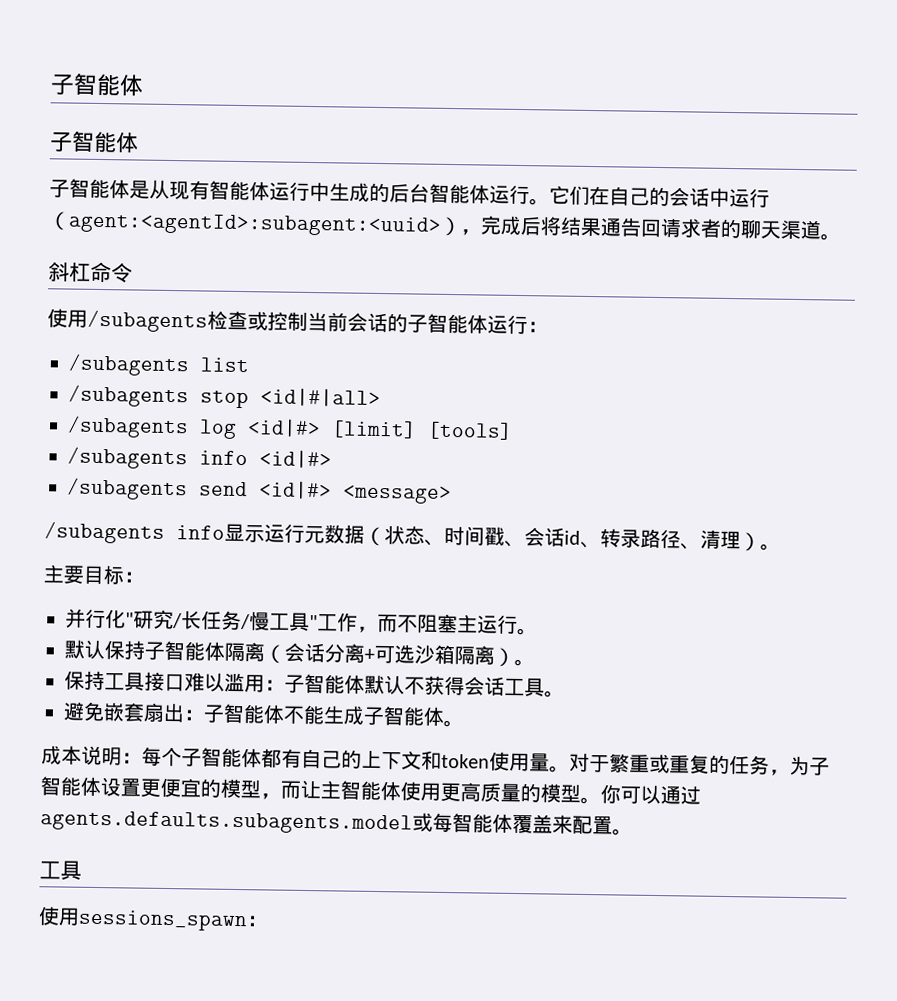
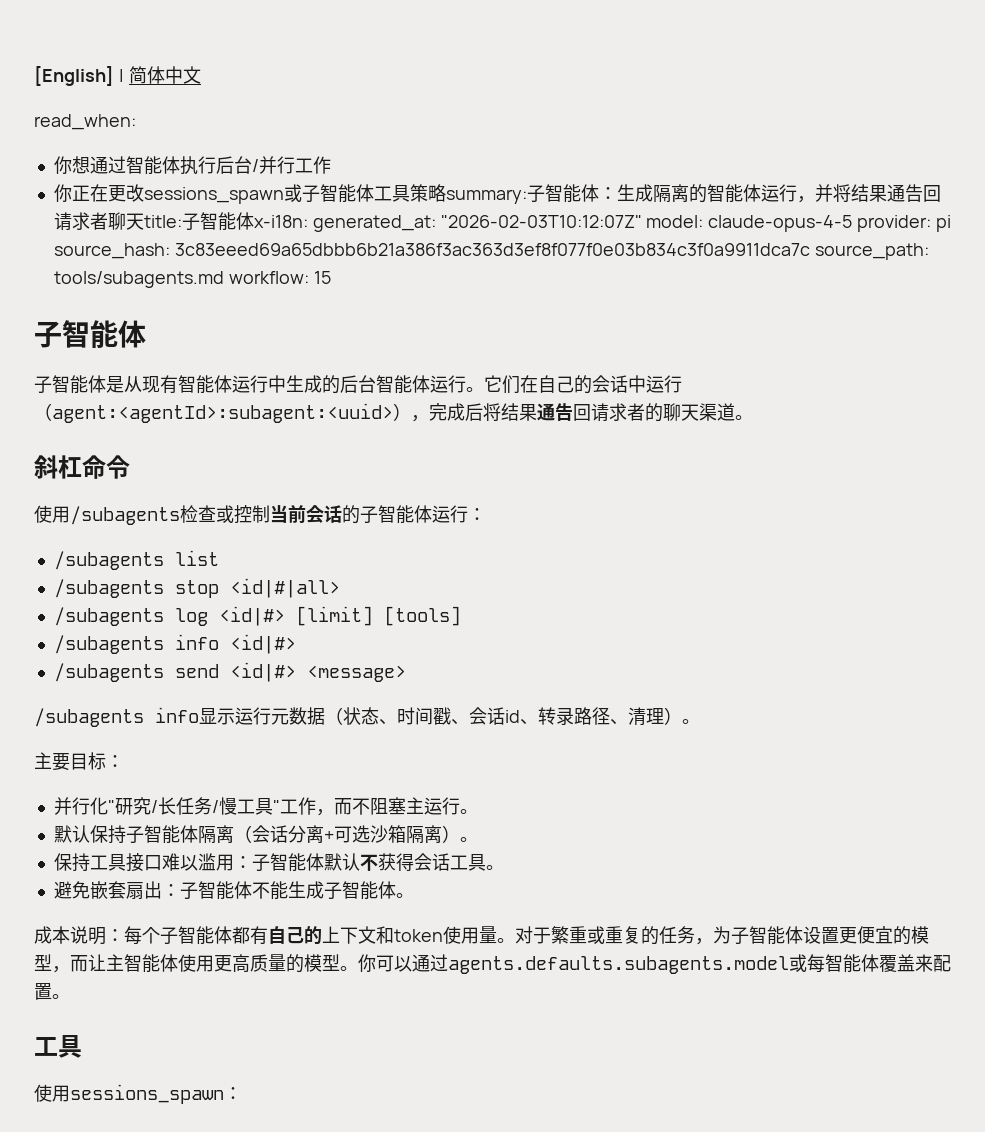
[50,73,144,97] 子智能体 -> [34,66,201,86] [34,114,136,130] [53,156,331,175] [53,184,941,204] [53,212,951,232] [53,243,929,260] [53,271,331,288] [English] | 简体中文 // read_when: // 你想通过智能体执行后台/并行工作 // 你正在更改sessions_spawn或子智能体工具策略summary:子智能体：生成隔离的智能体运行，并将结果通告回请求者聊天title:子智能体x-i18n: generated_at: "2026-02-03T10:12:07Z" model: claude-opus-4-5 provider: pi source_hash: 3c83eeed69a65dbbb6b21a386f3ac363d3ef8f077f0e03b834c3f0a9911dca7c source_path: tools/subagents.md workflow: 15

